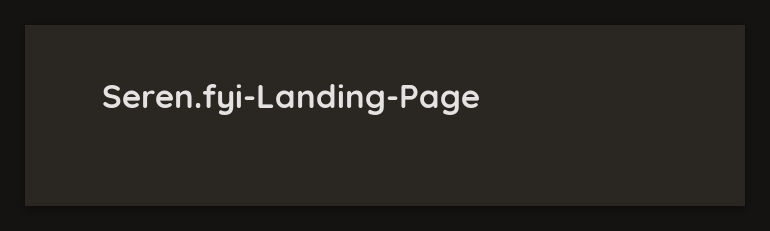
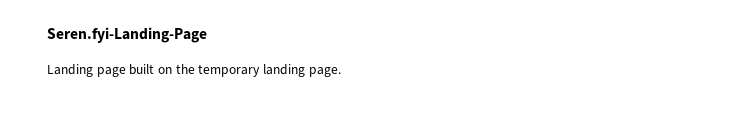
(480, 99) none -> [47,64,341,77] // Landing page built on the temporary landing page.

